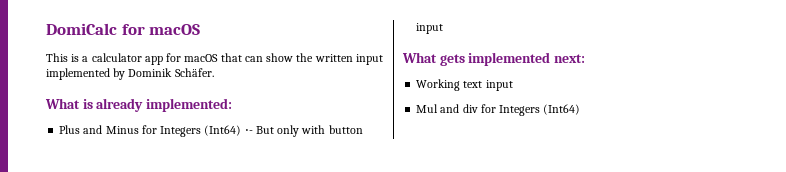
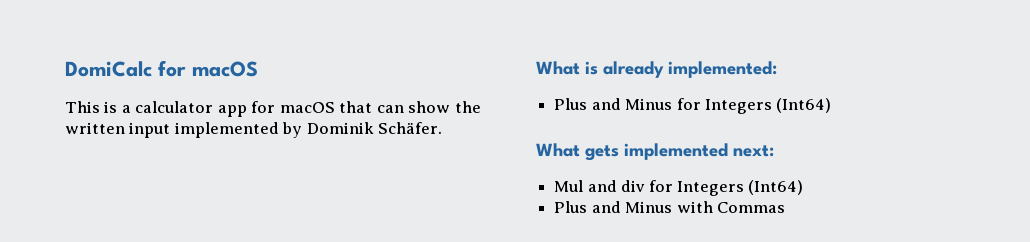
[244,125,363,137] [416,23,444,34] ⋅- But only with button input -> (832, 105) none
[416,79,513,91] // Working text input -> (774, 151) none
(581, 109) none -> [554,201,785,213] // Plus and Minus with Commas

